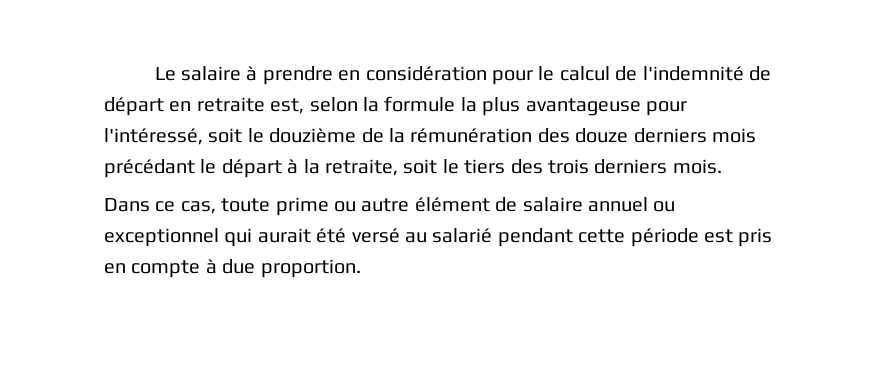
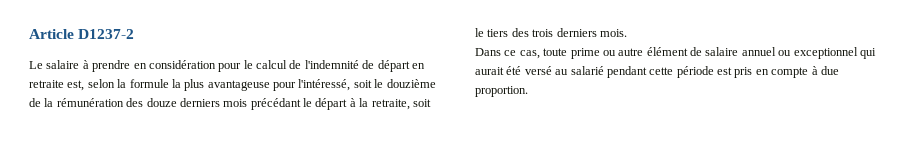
(154, 74) none -> [29,29,135,39] Article D1237-2 //

